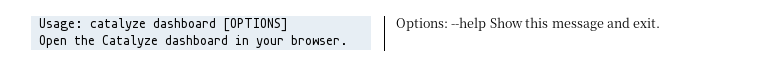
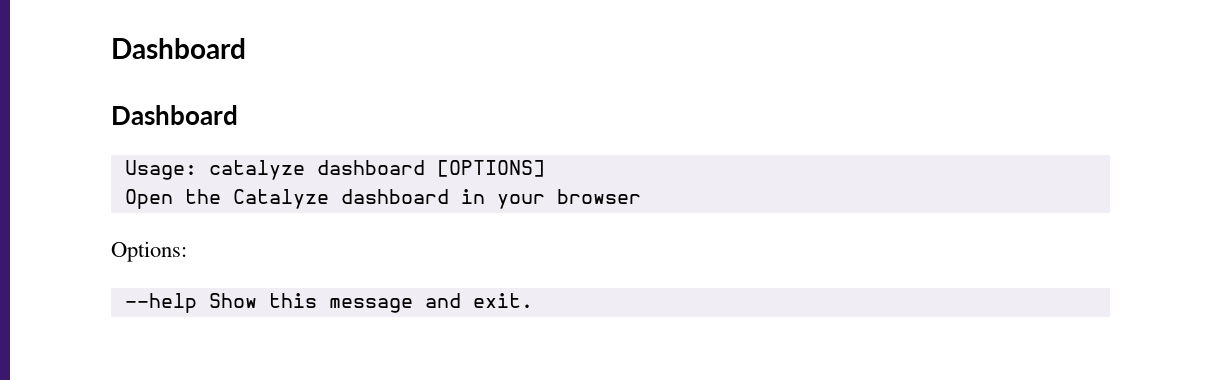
(38, 24) none -> [111,38,246,59] [111,105,238,125] Dashboard // Dashboard //
[290,35,348,45] browser. -> [556,189,641,204] browser
(448, 24) none -> (187, 251) //

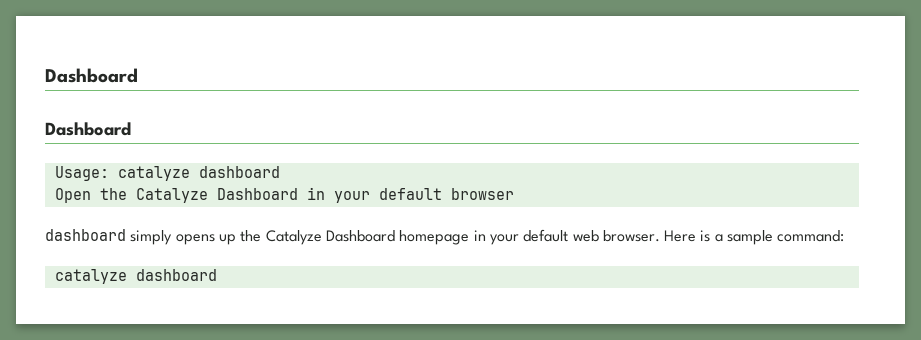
[436,160,545,177] [OPTIONS] -> (280, 172) none
[340,189,545,209] dashboard in your -> [216,187,442,203] Dashboard in your default
[111,241,187,262] [124,293,533,313] Options: // --help Show this message and exit. -> [45,229,845,245] [54,269,217,284] dashboard simply opens up the Catalyze Dashboard homepage in your default web browser. Here is a sample command: // catalyze dashboard

